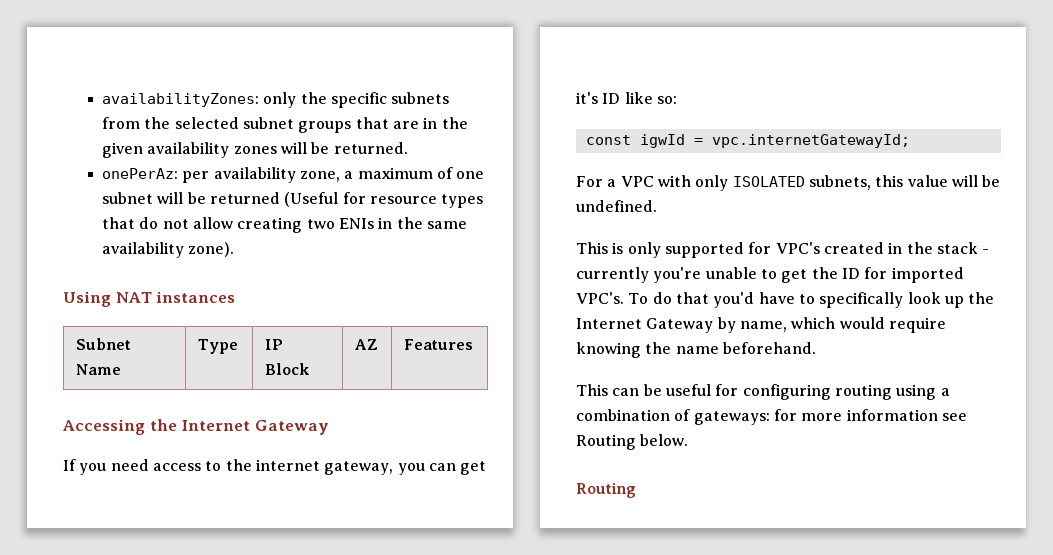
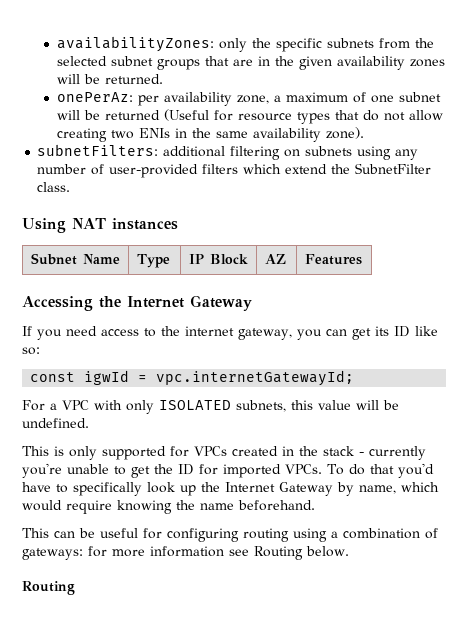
(235, 249) none -> [37,144,419,160] [37,163,432,178] [37,182,71,192] // subnetFilters: additional filtering on subnets using any number of user-provided filters which extend the SubnetFilter class.
[576,92,598,104] it's -> [374,326,389,336] its
[775,242,820,254] VPC's -> [194,446,227,456] VPCs
[576,292,624,304] VPC's. -> [285,464,322,474] VPCs.

